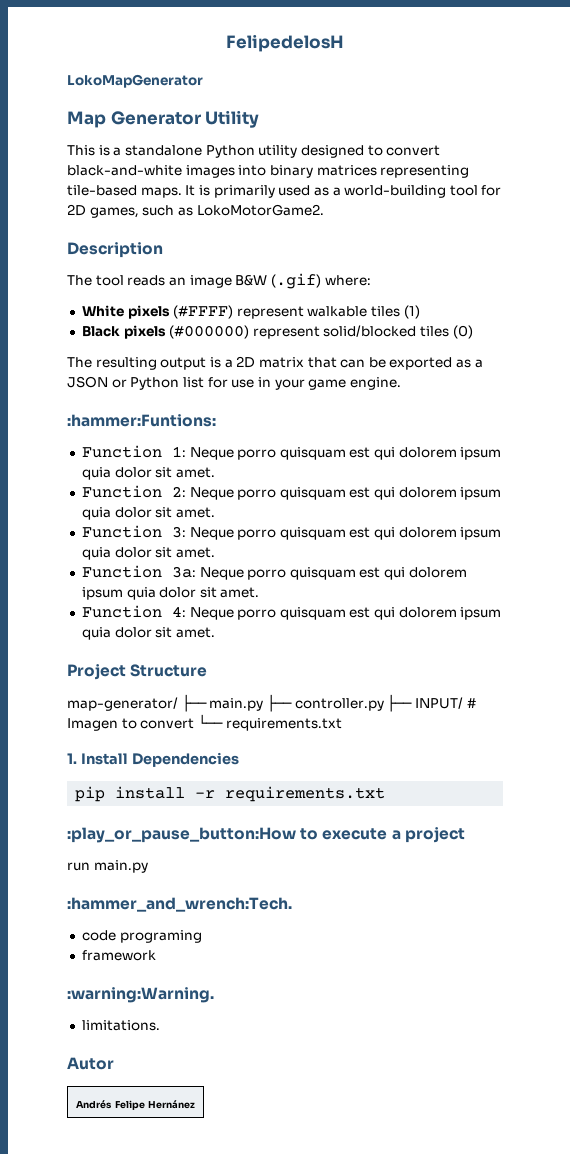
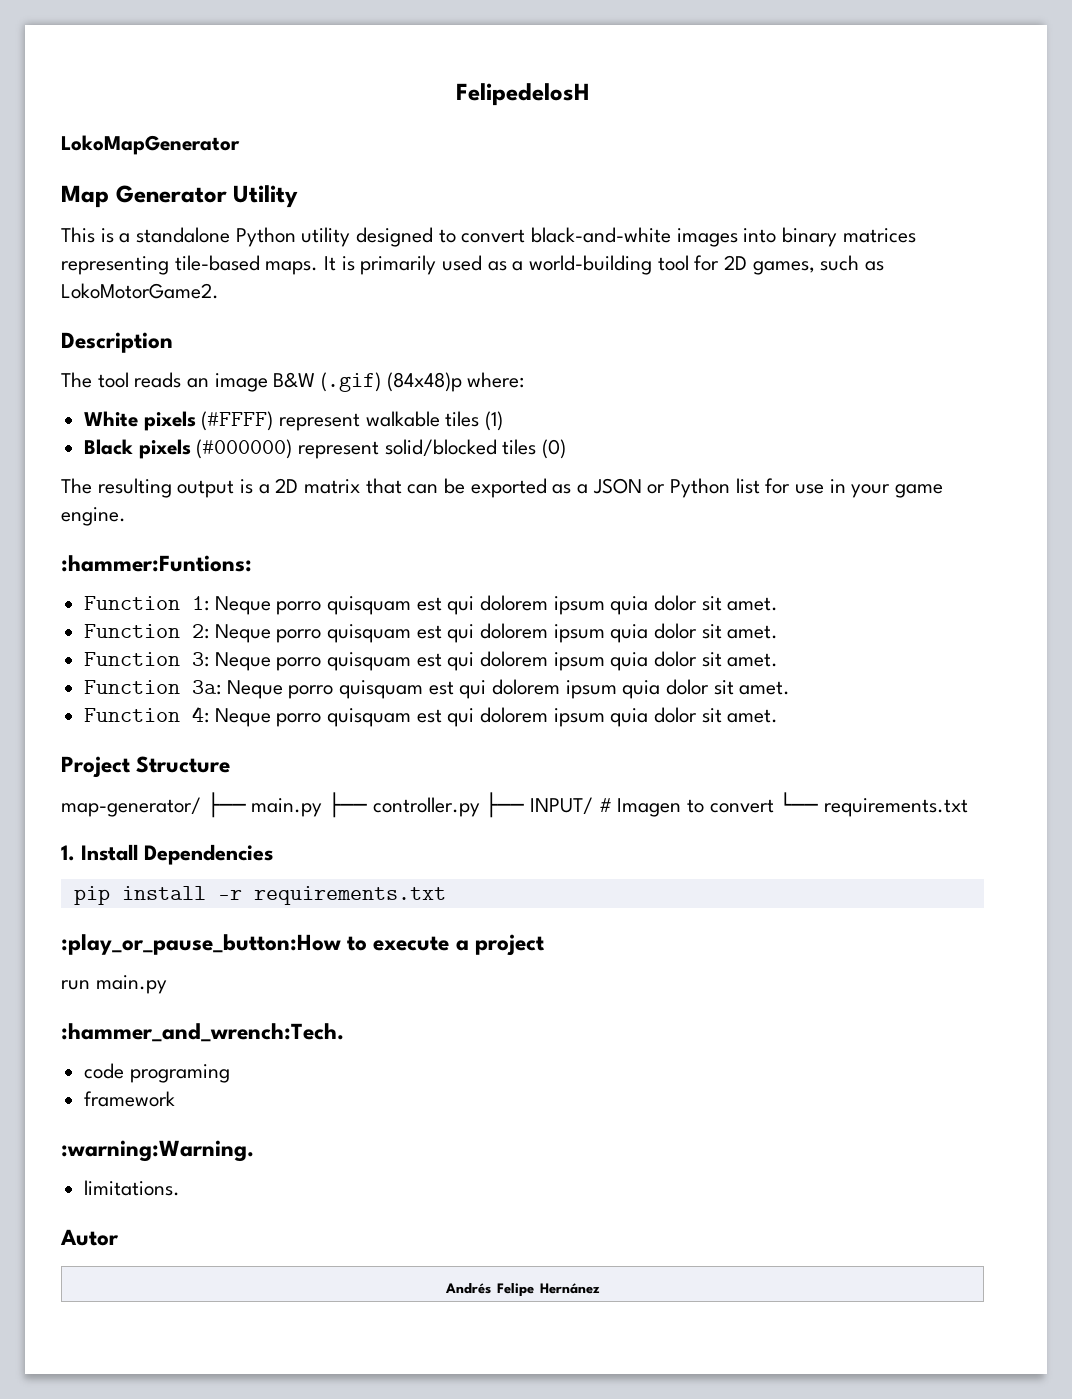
(321, 281) none -> [386,372,462,392] (84x48)p

